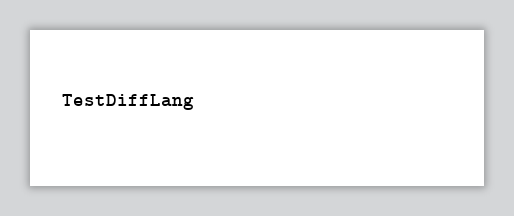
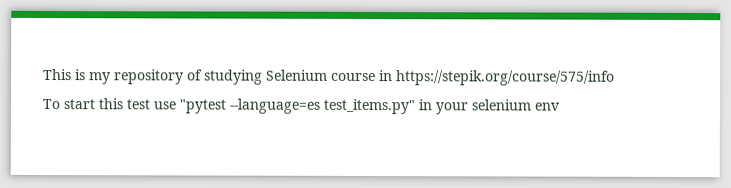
[62,94,194,110] TestDiffLang -> [43,68,615,86] [42,98,560,115] This is my repository of studying Selenium course in https://stepik.org/course/575/info // To start this test use "pytest --language=es test_items.py" in your selenium env

